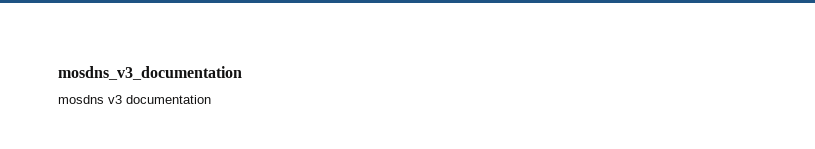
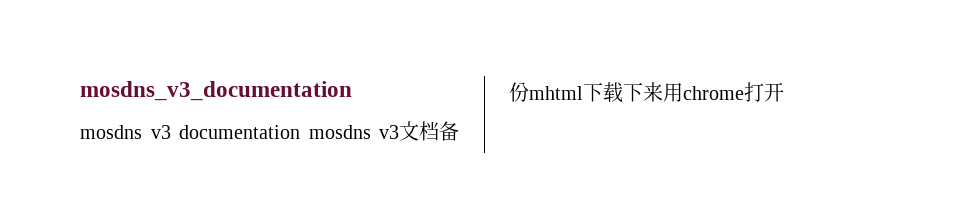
(211, 99) none -> [308,121,459,141] [509,82,784,103] mosdns v3文档备份mhtml下载下来用chrome打开

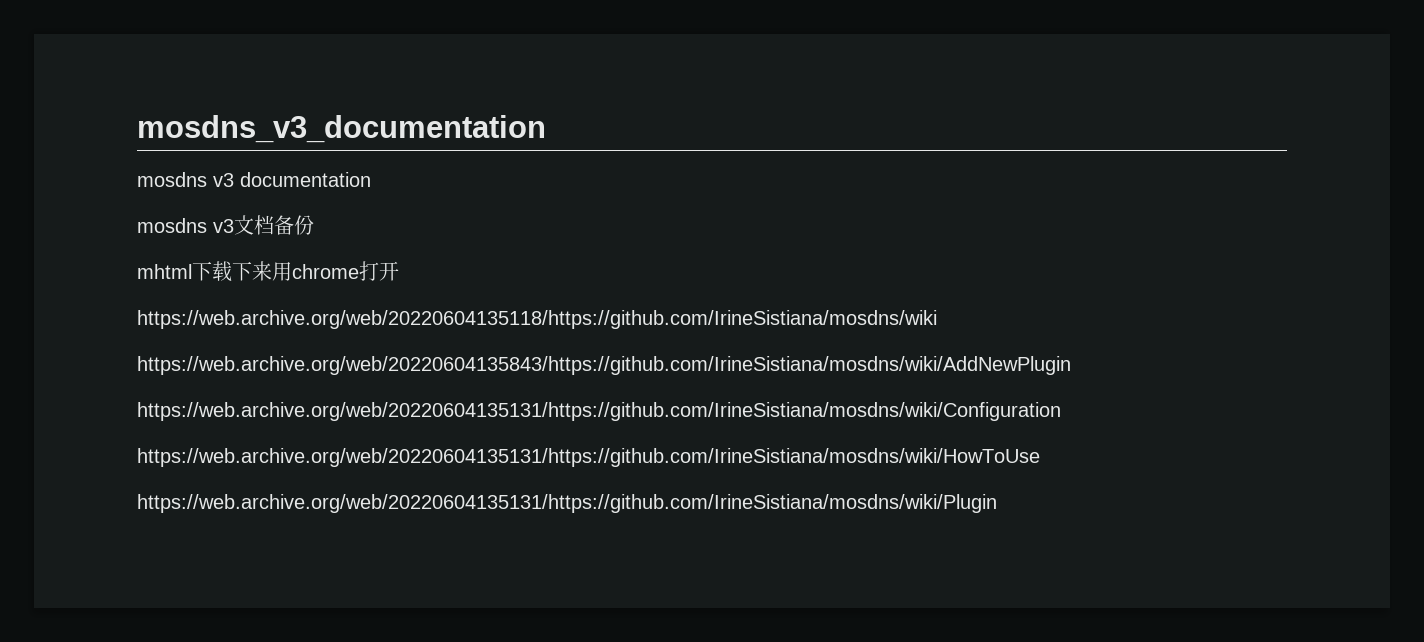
(300, 132) none -> (371, 179) //
(529, 92) none -> (314, 225) //
(784, 92) none -> [137,310,937,329] [137,356,1071,375] [137,402,1061,421] [137,448,1040,467] [137,494,997,513] // https://web.archive.org/web/20220604135118/https://github.com/IrineSistiana/mosdns/wiki // https://web.archive.org/web/20220604135843/https://github.com/IrineSistiana/mosdns/wiki/AddNewPlugin // https://web.archive.org/web/20220604135131/https://github.com/IrineSistiana/mosdns/wiki/Configuration // https://web.archive.org/web/20220604135131/https://github.com/IrineSistiana/mosdns/wiki/HowToUse // https://web.archive.org/web/20220604135131/https://github.com/IrineSistiana/mosdns/wiki/Plugin

